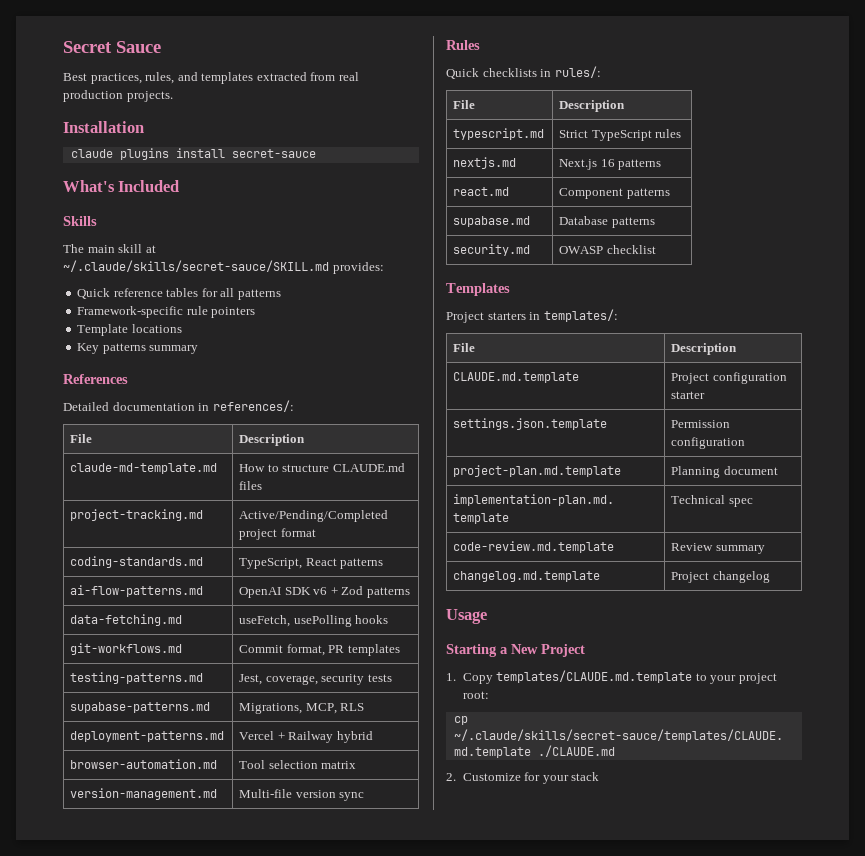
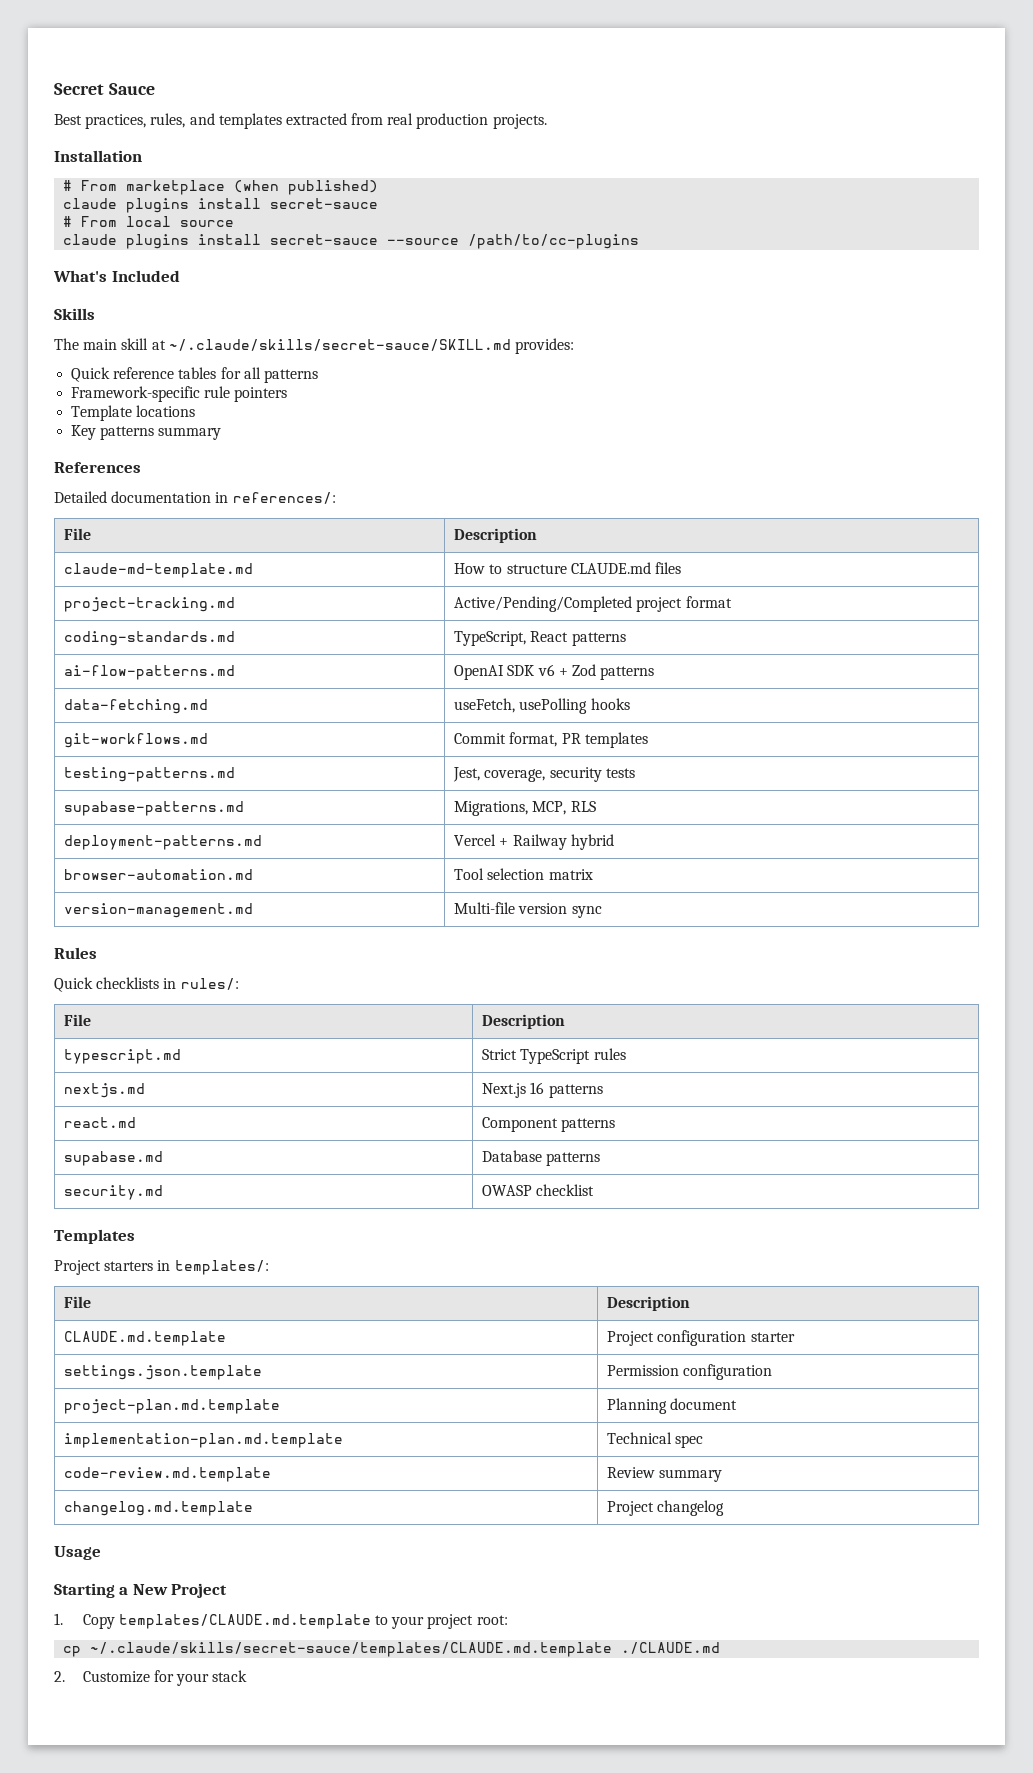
[70,148,316,160] // claude plugins install secret-sauce -> [63,180,379,195] [63,198,379,213] [63,216,235,227] [63,234,640,249] // # From marketplace (when published) // claude plugins install secret-sauce // # From local source // claude plugins install secret-sauce --source /path/to/cc-plugins

